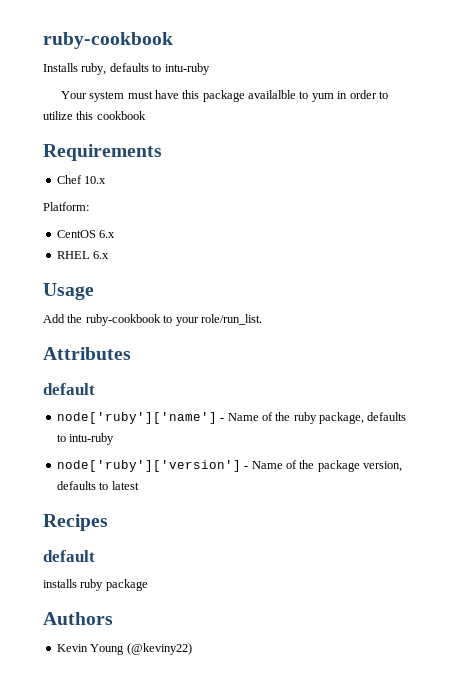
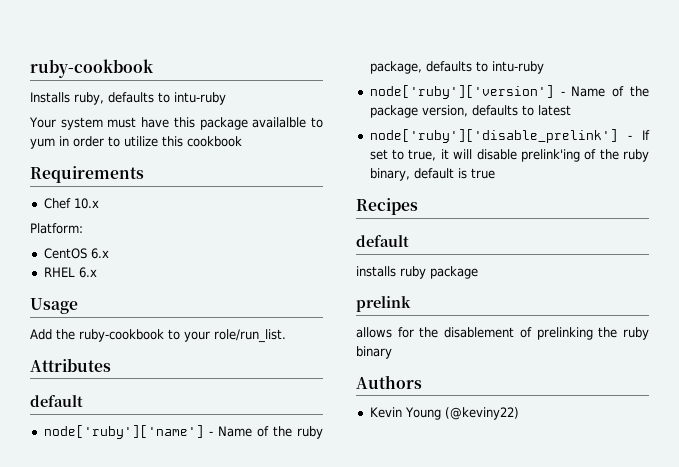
(139, 485) none -> [369,129,650,143] [369,149,649,162] [369,168,495,181] // node['ruby']['disable_prelink'] - If set to true, it will disable prelink'ing of the ruby binary, default is true
(148, 585) none -> [356,296,411,312] [356,327,649,340] [356,346,392,359] // prelink // allows for the disablement of prelinking the ruby binary

